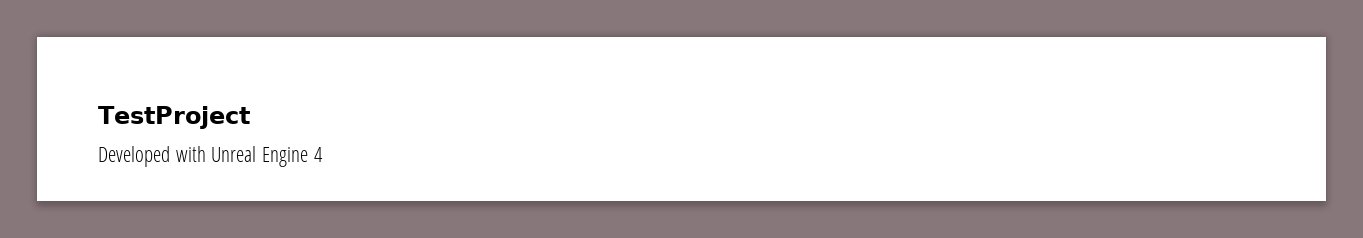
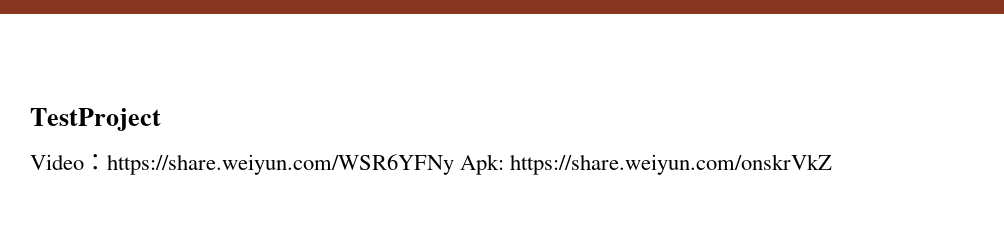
[98,146,323,167] Developed with Unreal Engine 4 -> [30,154,833,175] Video：https://share.weiyun.com/WSR6YFNy Apk: https://share.weiyun.com/onskrVkZ

